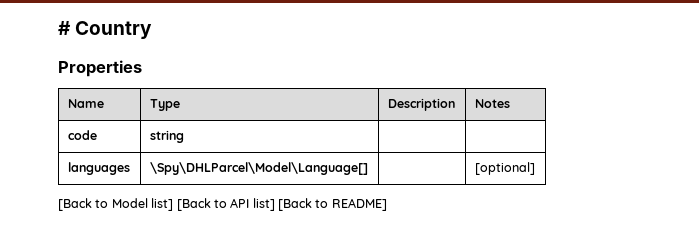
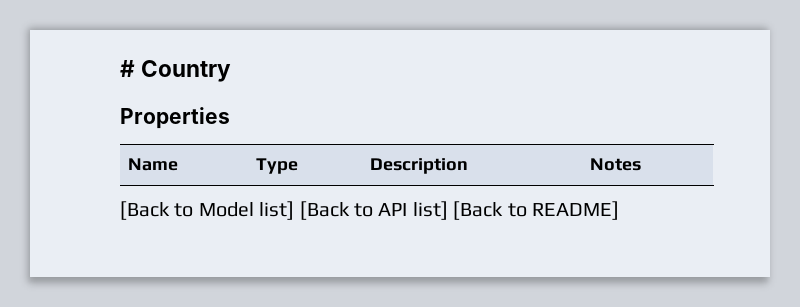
[67,130,97,140] [149,130,184,143] [67,162,130,175] [149,162,368,175] [474,162,535,175] // code | string | | // languages | \Spy\DHLParcel\Model\Language[] | | [optional] -> (642, 164) none

